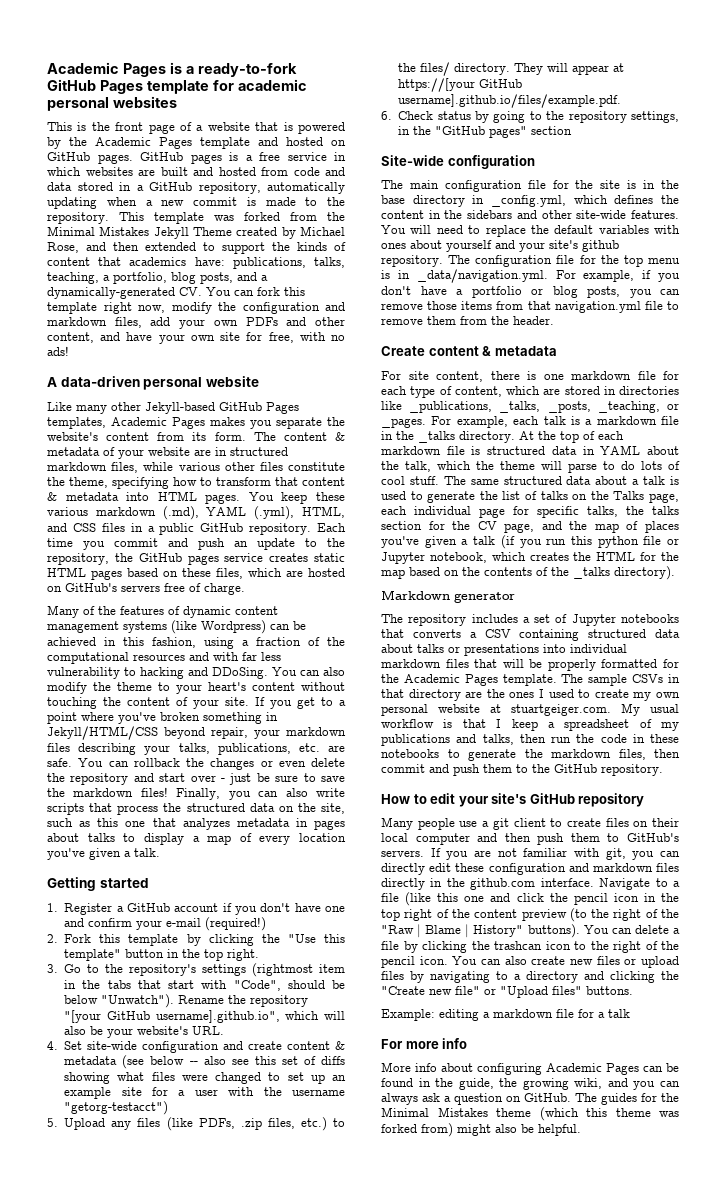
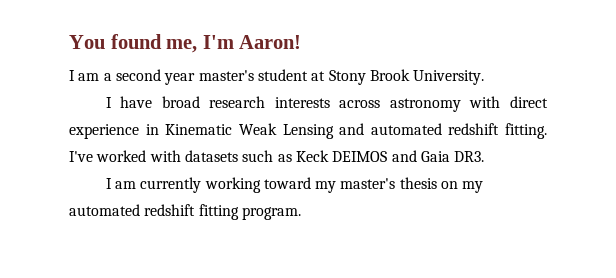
[47,62,297,77] [47,79,307,94] [47,96,177,111] [47,122,345,134] [47,137,346,149] [47,152,346,164] [47,167,345,176] [47,182,345,194] [47,197,345,209] [47,212,345,224] [47,226,346,239] [47,242,346,254] [47,257,345,269] [47,272,268,284] [47,287,305,299] [47,302,345,314] [47,317,346,329] [47,332,346,344] [47,346,69,356] [47,376,259,390] [47,402,299,414] [47,417,345,429] [47,432,345,441] [47,447,288,459] [47,462,345,473] [47,477,345,489] [47,491,345,504] [47,506,345,520] [47,523,346,535] [47,538,345,550] [47,553,345,565] [47,567,345,580] [47,583,245,595] [47,605,278,618] [47,620,306,634] [47,637,345,649] [47,652,281,664] [47,667,345,679] [47,682,345,694] [47,697,346,709] [47,712,278,724] [47,726,346,740] [47,743,345,755] [47,758,345,770] [47,773,345,785] [47,787,345,800] [47,803,345,815] [47,818,345,830] [47,833,346,845] [47,848,160,860] [47,877,149,891] [47,903,345,915] [64,917,267,931] [47,934,345,946] [64,949,260,961] [47,963,345,977] [64,980,345,991] [64,994,309,1008] [64,1010,345,1023] [64,1026,225,1038] [47,1041,346,1053] [64,1055,345,1069] [64,1072,346,1084] [64,1087,345,1099] [64,1101,169,1115] [47,1117,345,1131] [398,62,625,76] [398,78,523,92] [398,94,622,108] [381,111,679,123] [398,126,573,138] [381,155,535,169] [381,180,679,192] [381,195,679,207] [381,210,679,219] [381,225,680,237] [381,240,619,252] [381,255,680,267] [381,269,680,283] [381,286,680,298] [381,301,679,313] [381,316,554,325] [381,346,557,356] [381,371,679,382] [381,386,679,398] [381,401,679,413] [381,416,679,428] [381,431,624,443] [381,445,679,455] [381,461,680,473] [381,476,679,485] [381,491,679,503] [381,506,679,518] [381,521,679,533] [381,535,679,549] [381,551,679,564] [381,566,675,580] [381,590,515,603] [381,614,679,626] [381,629,680,641] [381,644,627,656] [381,659,679,671] [381,674,680,686] [381,689,680,701] [381,703,679,716] [381,719,679,731] [381,734,679,746] [381,749,680,761] [381,764,663,776] [381,793,645,807] [381,817,679,830] [381,833,679,845] [381,848,680,860] [381,863,679,875] [381,878,680,890] [381,892,679,906] [381,908,679,922] [381,924,680,938] [381,941,679,953] [381,956,679,968] [381,971,679,983] [381,986,633,998] [381,1009,630,1021] [381,1038,468,1049] [381,1062,679,1075] [381,1078,680,1090] [381,1093,679,1105] [381,1107,679,1121] [381,1123,581,1137] Academic Pages is a ready-to-fork GitHub Pages template for academic personal websites // This is the front page of a website that is powered by the Academic Pages template and hosted on GitHub pages. GitHub pages is a free service in which websites are built and hosted from code and data stored in a GitHub repository, automatically updating when a new commit is made to the repository. This template was forked from the Minimal Mistakes Jekyll Theme created by Michael Rose, and then extended to support the kinds of content that academics have: publications, talks, teaching, a portfolio, blog posts, and a dynamically-generated CV. You can fork this template right now, modify the configuration and markdown files, add your own PDFs and other content, and have your own site for free, with no ads! // A data-driven personal website // Like many other Jekyll-based GitHub Pages templates, Academic Pages makes you separate the website's content from its form. The content & metadata of your website are in structured markdown files, while various other files constitute the theme, specifying how to transform that content & metadata into HTML pages. You keep these various markdown (.md), YAML (.yml), HTML, and CSS files in a public GitHub repository. Each time you commit and push an update to the repository, the GitHub pages service creates static HTML pages based on these files, which are hosted on GitHub's servers free of charge. // Many of the features of dynamic content management systems (like Wordpress) can be achieved in this fashion, using a fraction of the computational resources and with far less vulnerability to hacking and DDoSing. You can also modify the theme to your heart's content without touching the content of your site. If you get to a point where you've broken something in Jekyll/HTML/CSS beyond repair, your markdown files describing your talks, publications, etc. are safe. You can rollback the changes or even delete the repository and start over - just be sure to save the markdown files! Finally, you can also write scripts that process the structured data on the site, such as this one that analyzes metadata in pages about talks to display a map of every location you've given a talk. // Getting started // 1. Register a GitHub account if you don't have one and confirm your e-mail (required!) // 2. Fork this template by clicking the "Use this template" button in the top right. // 3. Go to the repository's settings (rightmost item in the tabs that start with "Code", should be below "Unwatch"). Rename the repository "[your GitHub username].github.io", which will also be your website's URL. // 4. Set site-wide configuration and create content & metadata (see below -- also see this set of diffs showing what files were changed to set up an example site for a user with the username "getorg-testacct") // 5. Upload any files (like PDFs, .zip files, etc.) to the files/ directory. They will appear at https://[your GitHub username].github.io/files/example.pdf. // 6. Check status by going to the repository settings, in the "GitHub pages" section // Site-wide configuration // The main configuration file for the site is in the base directory in _config.yml, which defines the content in the sidebars and other site-wide features. You will need to replace the default variables with ones about yourself and your site's github repository. The configuration file for the top menu is in _data/navigation.yml. For example, if you don't have a portfolio or blog posts, you can remove those items from that navigation.yml file to remove them from the header. // Create content & metadata // For site content, there is one markdown file for each type of content, which are stored in directories like _publications, _talks, _posts, _teaching, or _pages. For example, each talk is a markdown file in the _talks directory. At the top of each markdown file is structured data in YAML about the talk, which the theme will parse to do lots of cool stuff. The same structured data about a talk is used to generate the list of talks on the Talks page, each individual page for specific talks, the talks section for the CV page, and the map of places you've given a talk (if you run this python file or Jupyter notebook, which creates the HTML for the map based on the contents of the _talks directory). // Markdown generator // The repository includes a set of Jupyter notebooks that converts a CSV containing structured data about talks or presentations into individual markdown files that will be properly formatted for the Academic Pages template. The sample CSVs in that directory are the ones I used to create my own personal website at stuartgeiger.com. My usual workflow is that I keep a spreadsheet of my publications and talks, then run the code in these notebooks to generate the markdown files, then commit and push them to the GitHub repository. // How to edit your site's GitHub repository // Many people use a git client to create files on their local computer and then push them to GitHub's servers. If you are not familiar with git, you can directly edit these configuration and markdown files directly in the github.com interface. Navigate to a file (like this one and click the pencil icon in the top right of the content preview (to the right of the "Raw | Blame | History" buttons). You can delete a file by clicking the trashcan icon to the right of the pencil icon. You can also create new files or upload files by navigating to a directory and clicking the "Create new file" or "Upload files" buttons. // Example: editing a markdown file for a talk // For more info // More info about configuring Academic Pages can be found in the guide, the growing wiki, and you can always ask a question on GitHub. The guides for the Minimal Mistakes theme (which this theme was forked from) might also be helpful. -> [69,34,302,53] [69,69,485,85] [105,96,548,112] [69,123,547,139] [69,150,485,162] [105,177,484,193] [69,204,301,220] You found me, I'm Aaron! // I am a second year master's student at Stony Brook University. // I have broad research interests across astronomy with direct experience in Kinematic Weak Lensing and automated redshift fitting. I've worked with datasets such as Keck DEIMOS and Gaia DR3. // I am currently working toward my master's thesis on my automated redshift fitting program.

